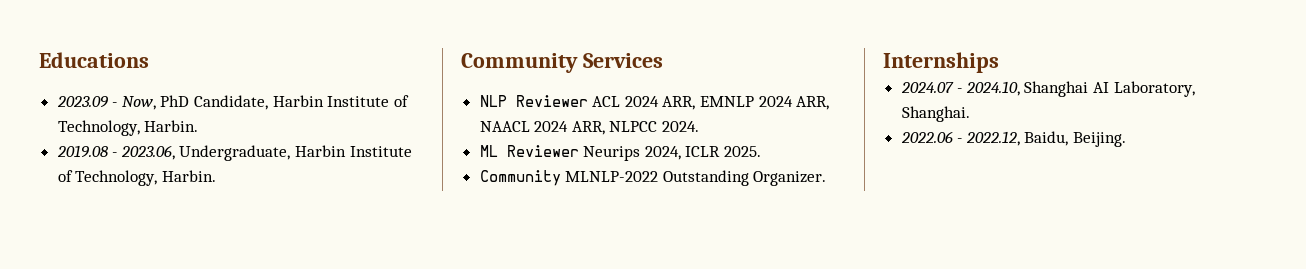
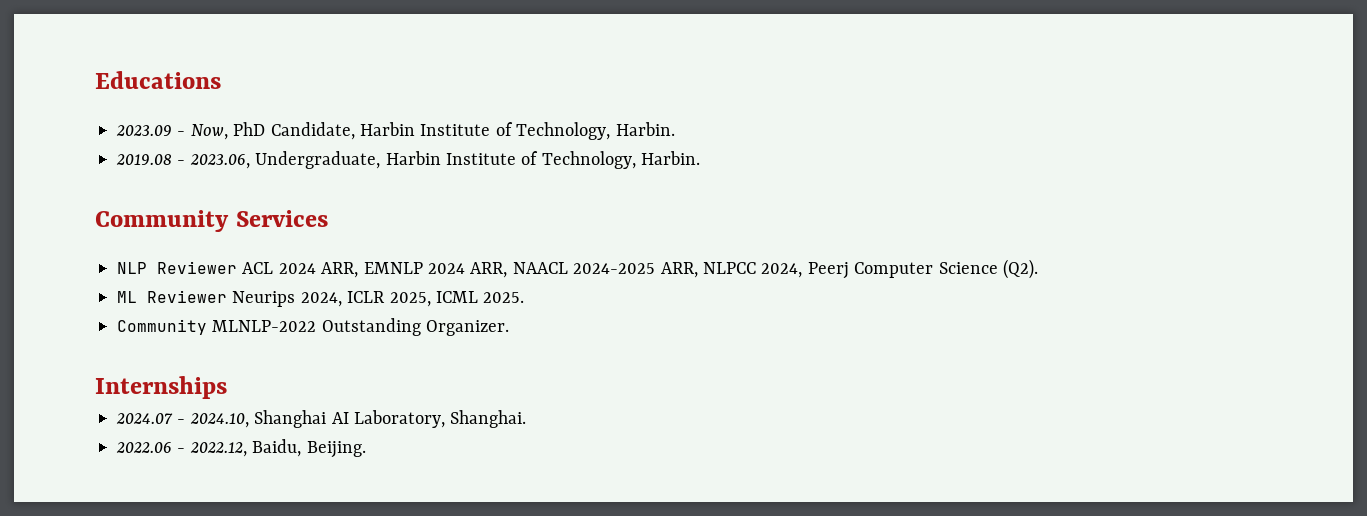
[534,121,569,132] 2024 -> [573,263,656,274] 2024-2025
[662,121,700,132] 2024. -> [761,259,1038,279] 2024, Peerj Computer Science (Q2).
(721, 151) none -> [389,291,478,307] 2025, ICML

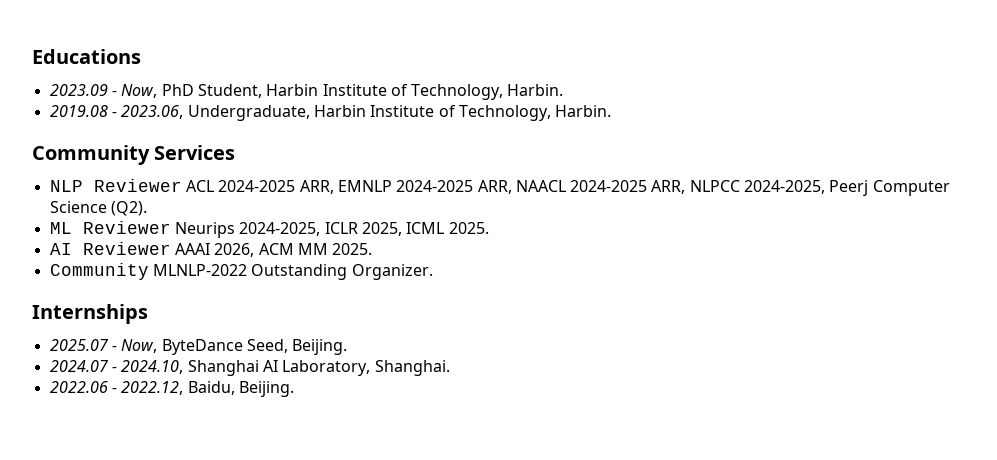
[270,122,355,140] Candidate, -> [197,84,262,98] Student,
[278,263,316,274] 2024 -> [218,180,296,192] 2024-2025
[428,263,465,274] 2024 -> [396,180,474,192] 2024-2025
[761,263,803,278] 2024, -> [744,180,826,194] 2024-2025,
[300,292,342,307] 2024, -> [239,222,321,236] 2024-2025,
(525, 297) none -> [49,242,373,257] // AI Reviewer AAAI 2026, ACM MM 2025.
(227, 387) none -> [49,339,348,355] // 2025.07 - Now, ByteDance Seed, Beijing.

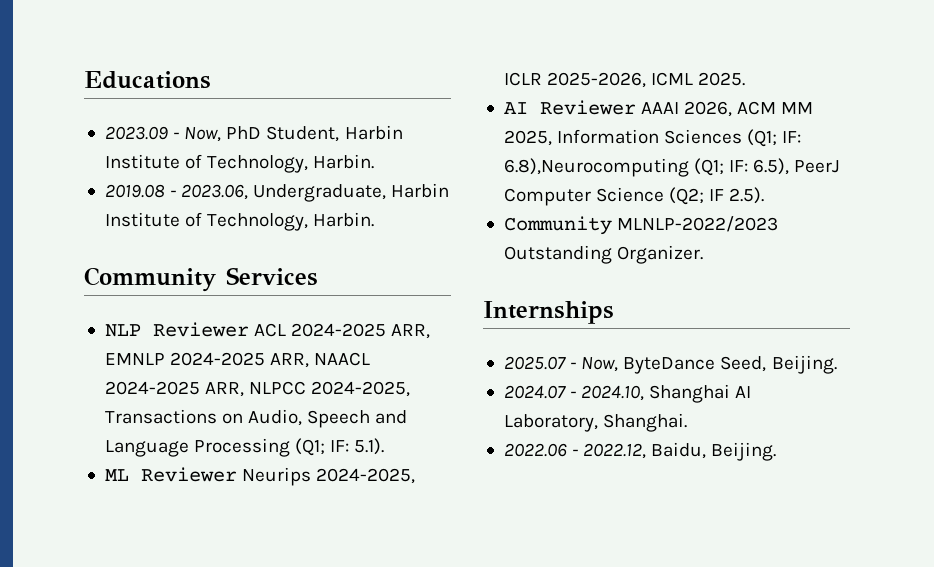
[829,180,950,196] [49,201,147,216] Peerj Computer Science (Q2). -> [104,409,408,428] [104,438,385,457] Transactions on Audio, Speech and Language Processing (Q1; IF: 5.1).
[361,222,402,236] 2025, -> [547,72,647,88] 2025-2026,
[332,243,373,255] [49,263,247,280] 2025. // Community MLNLP-2022 -> [503,129,802,147] [503,158,841,177] [503,187,765,206] [503,216,779,235] 2025, Information Sciences (Q1; IF: 6.8),Neurocomputing (Q1; IF: 6.5), PeerJ Computer Science (Q2; IF 2.5). // Community MLNLP-2022/2023

